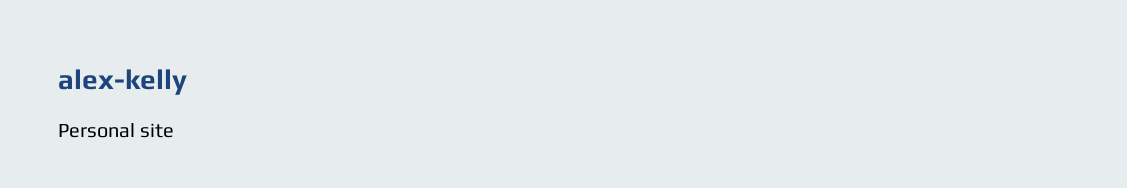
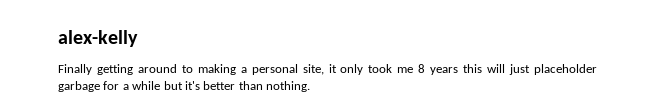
[58,123,175,138] Personal site -> [58,64,597,75] [58,81,310,92] Finally getting around to making a personal site, it only took me 8 years this will just placeholder garbage for a while but it's better than nothing.

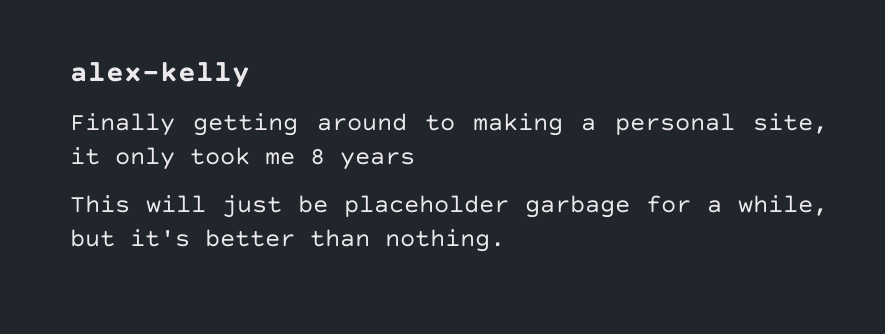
[463,64,483,73] this -> [70,195,130,213] // This
(531, 69) none -> [298,195,328,213] be
[132,81,161,90] while -> [738,195,828,216] while,

